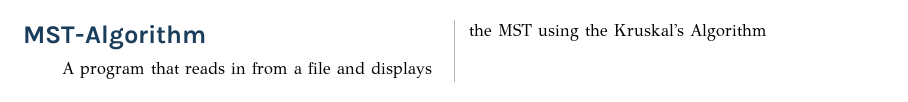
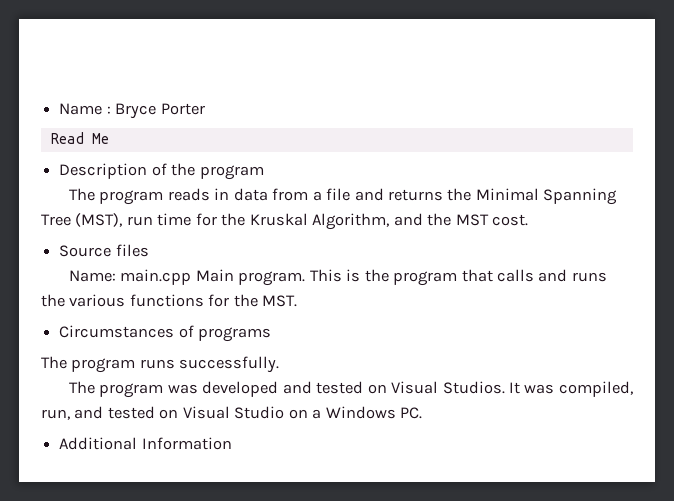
[23,24,206,50] [61,62,180,79] MST-Algorithm // A program that -> [59,103,205,119] [50,132,109,144] [59,163,264,180] [68,188,164,205] Name : Bryce Porter // Read Me // Description of the program // The program
(246, 68) none -> [233,188,268,201] data
[370,62,432,78] [469,23,767,41] displays the MST using the Kruskal's Algorithm -> [387,188,618,205] [41,213,529,230] [59,244,149,257] [68,269,607,286] [41,294,298,307] [59,325,272,342] [41,356,280,373] [68,381,633,398] [41,406,423,420] [59,437,232,450] returns the Minimal Spanning Tree (MST), run time for the Kruskal Algorithm, and the MST cost. // Source files // Name: main.cpp Main program. This is the program that calls and runs the various functions for the MST. // Circumstances of programs // The program runs successfully. // The program was developed and tested on Visual Studios. It was compiled, run, and tested on Visual Studio on a Windows PC. // Additional Information

